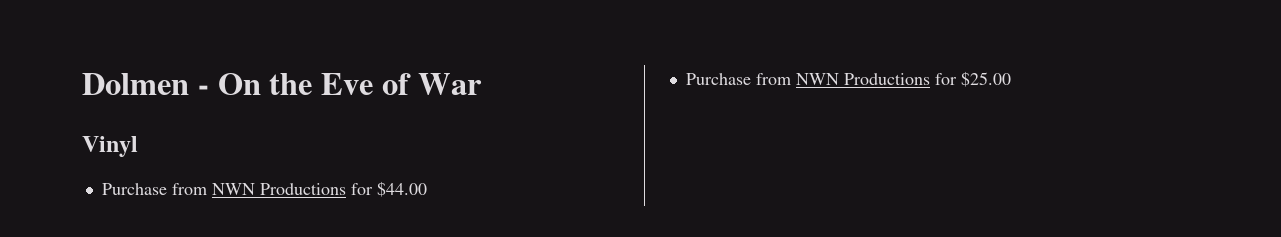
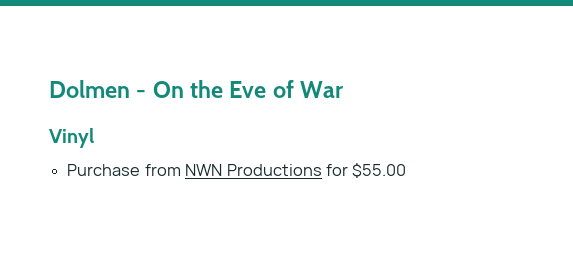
[376,181,427,197] [685,71,1011,87] $44.00 // Purchase from NWN Productions for $25.00 -> [352,163,407,178] $55.00

